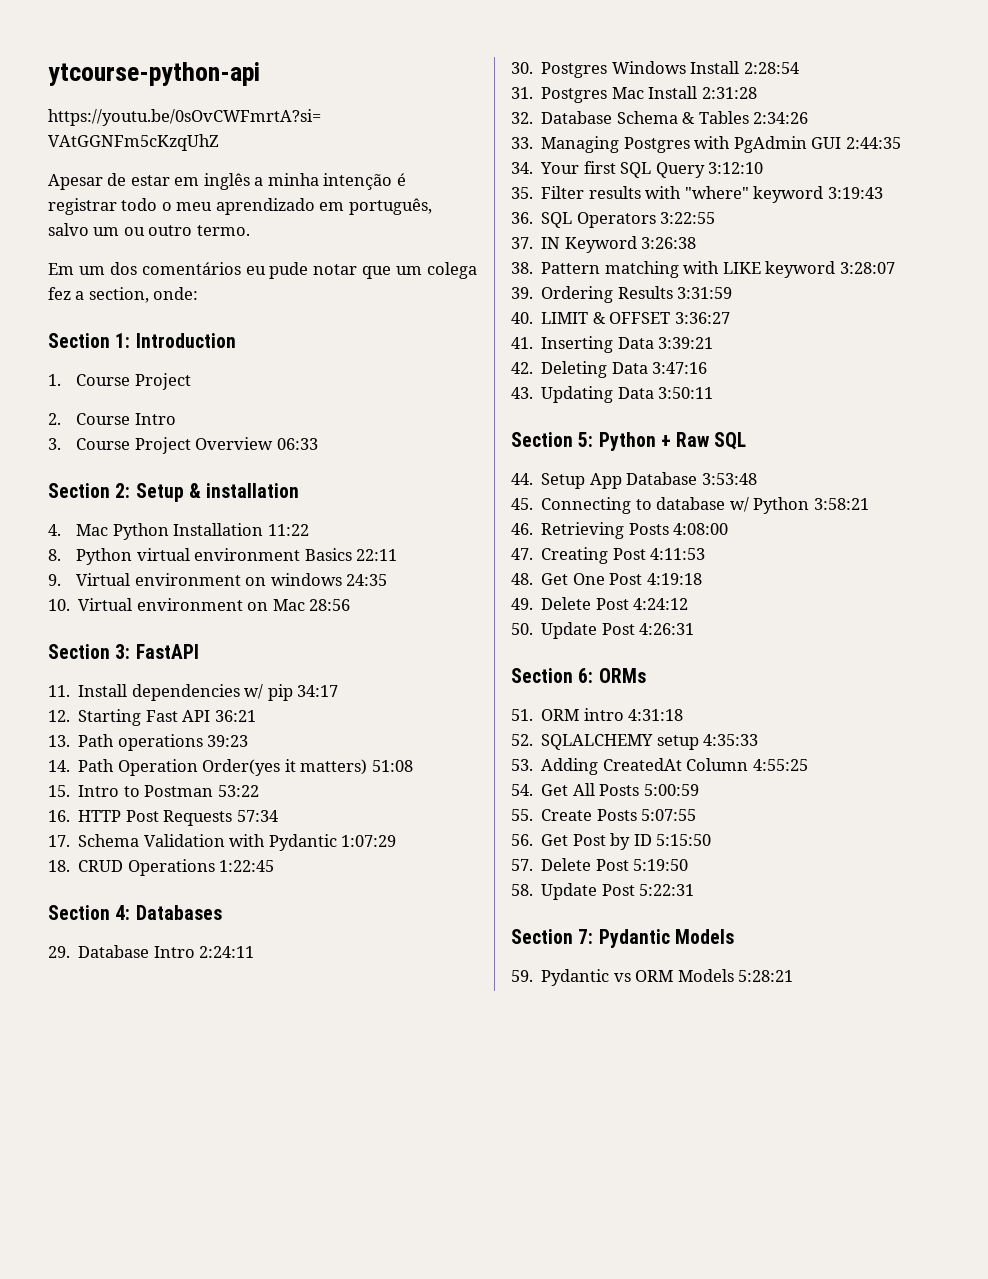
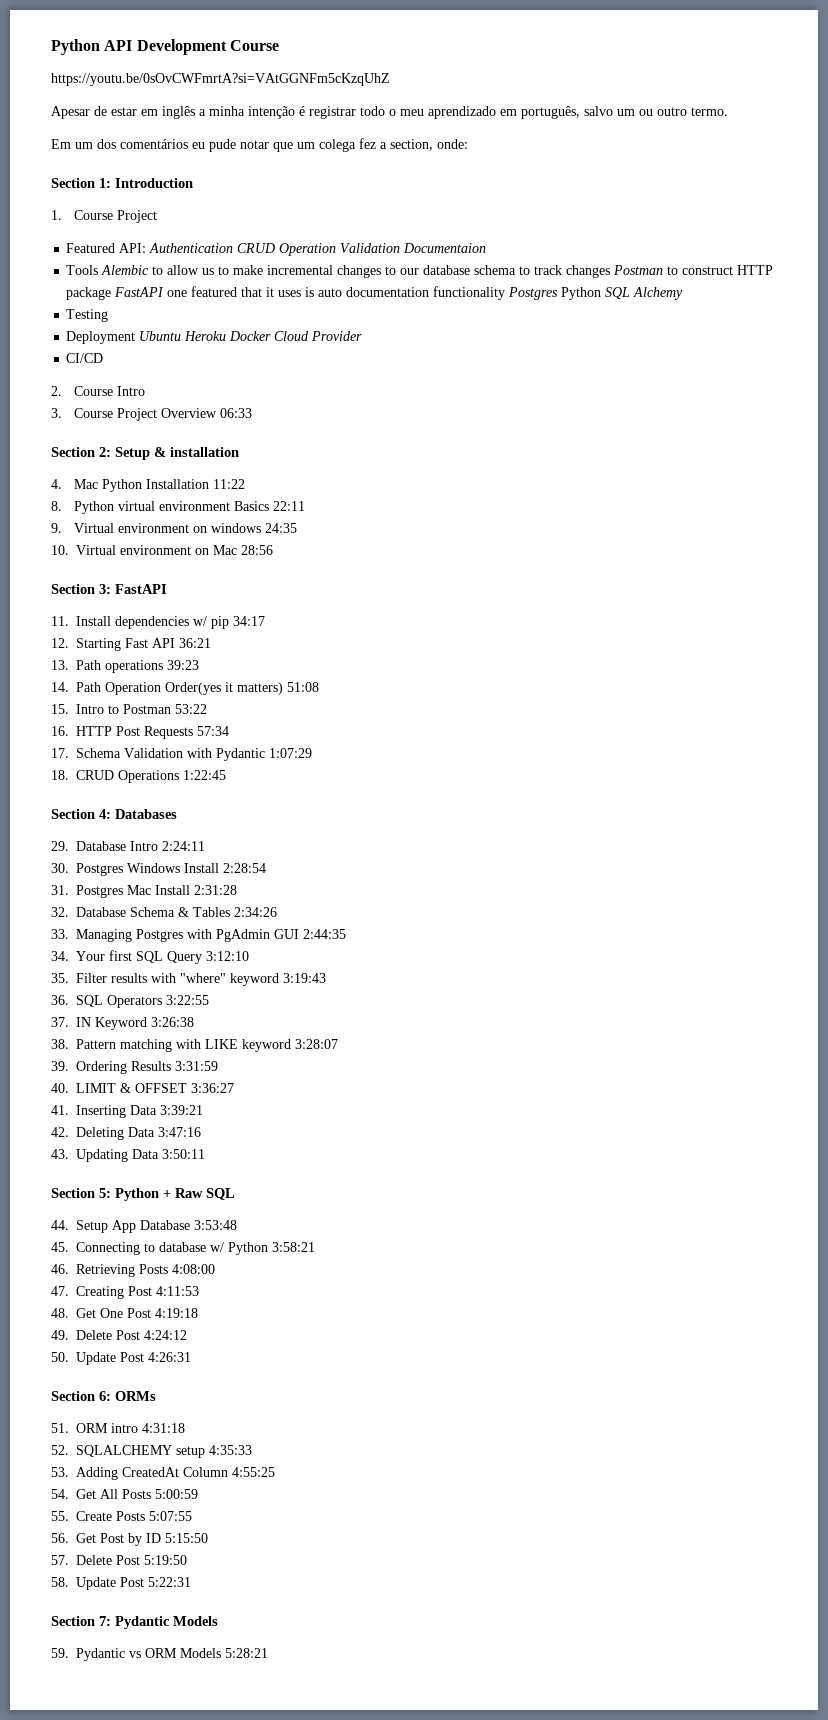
[48,62,260,86] ytcourse-python-api -> [51,39,279,55] Python API Development Course
(191, 381) none -> [66,243,487,256] [66,265,774,278] [66,286,684,300] [66,309,109,322] [66,331,363,344] [66,353,104,363] // Featured API: Authentication CRUD Operation Validation Documentaion // Tools Alembic to allow us to make incremental changes to our database schema to track changes Postman to construct HTTP package FastAPI one featured that it uses is auto documentation functionality Postgres Python SQL Alchemy // Testing // Deployment Ubuntu Heroku Docker Cloud Provider // CI/CD

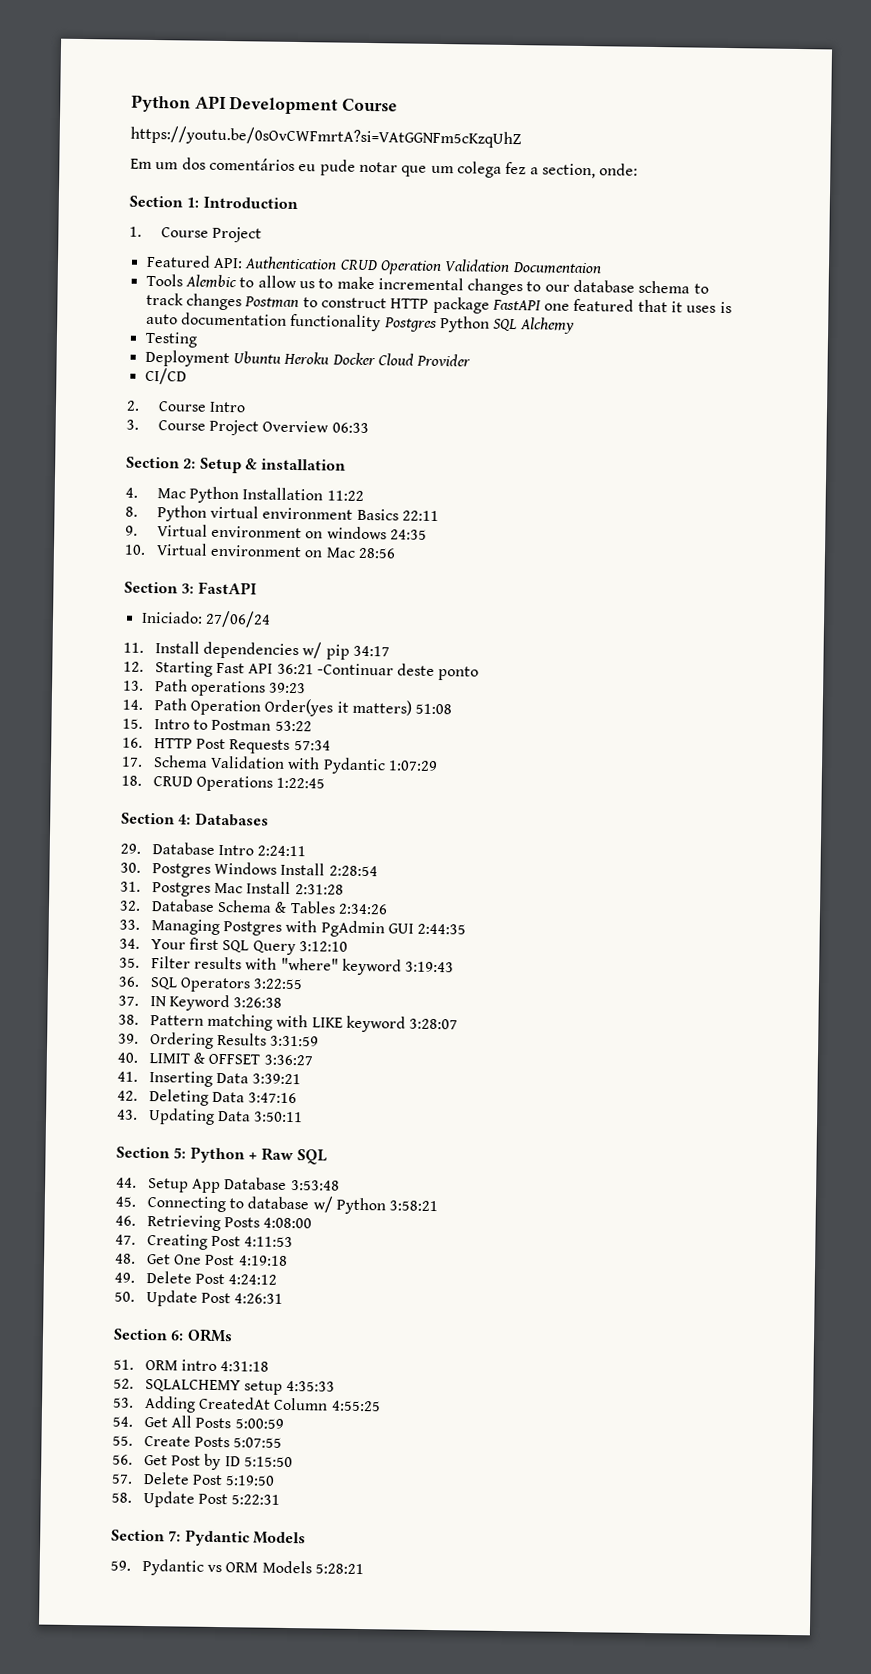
[51,106,728,119] // Apesar de estar em inglês a minha intenção é registrar todo o meu aprendizado em português, salvo um ou outro termo. -> (521, 137) none
(167, 589) none -> [140,610,271,628] // Iniciado: 27/06/24
(211, 643) none -> [316,663,480,681] -Continuar deste ponto

